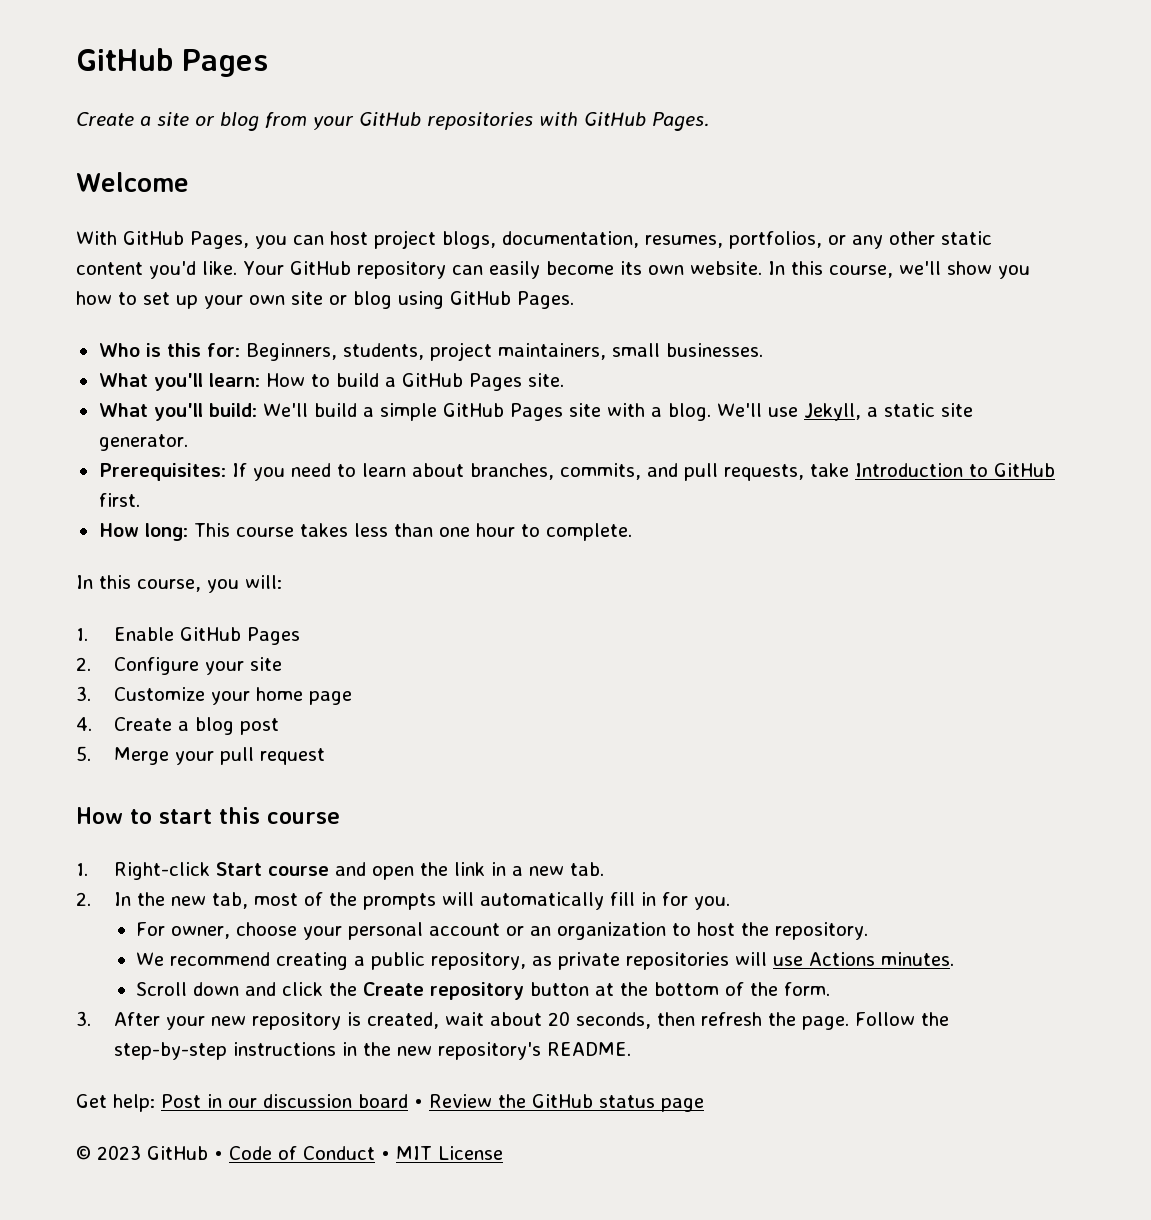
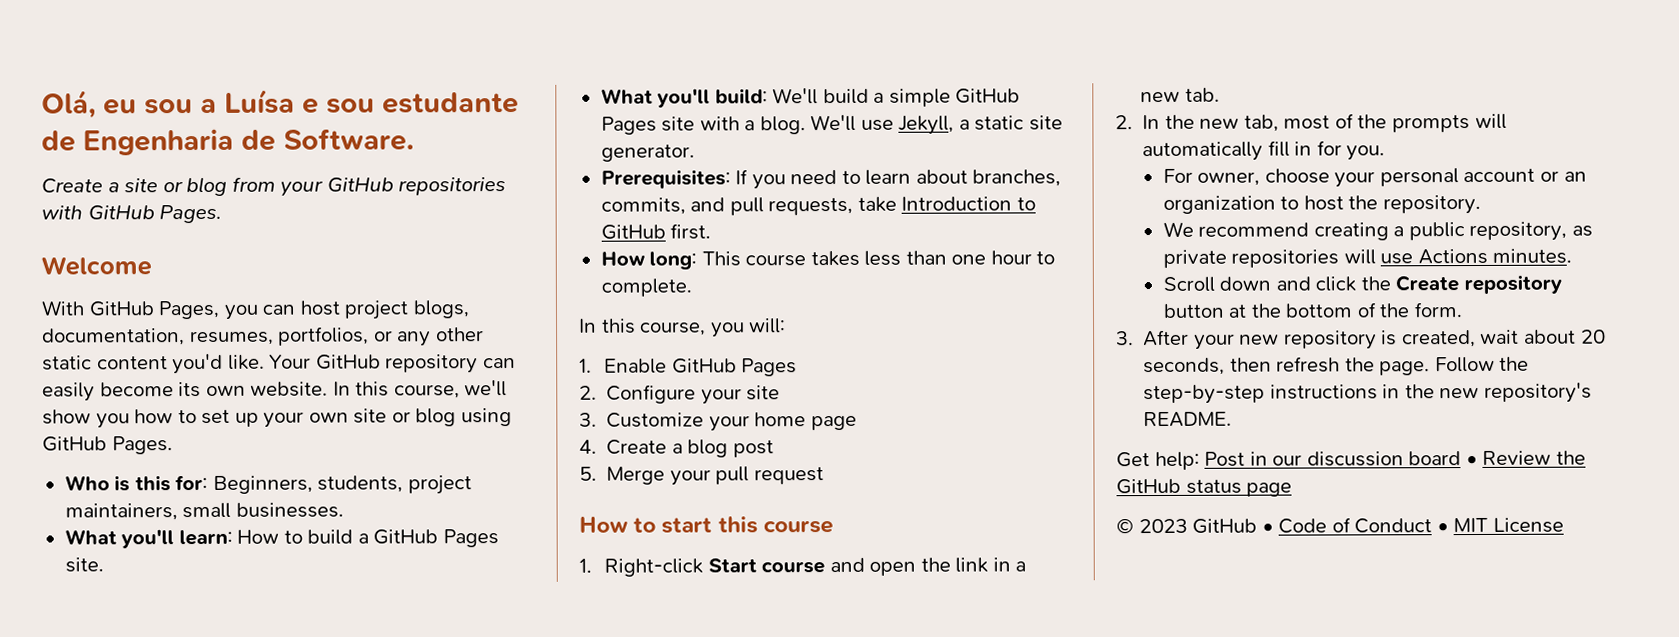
[76,48,268,77] GitHub Pages -> [41,88,519,119] [41,128,414,156] Olá, eu sou a Luísa e sou estudante de Engenharia de Software.

